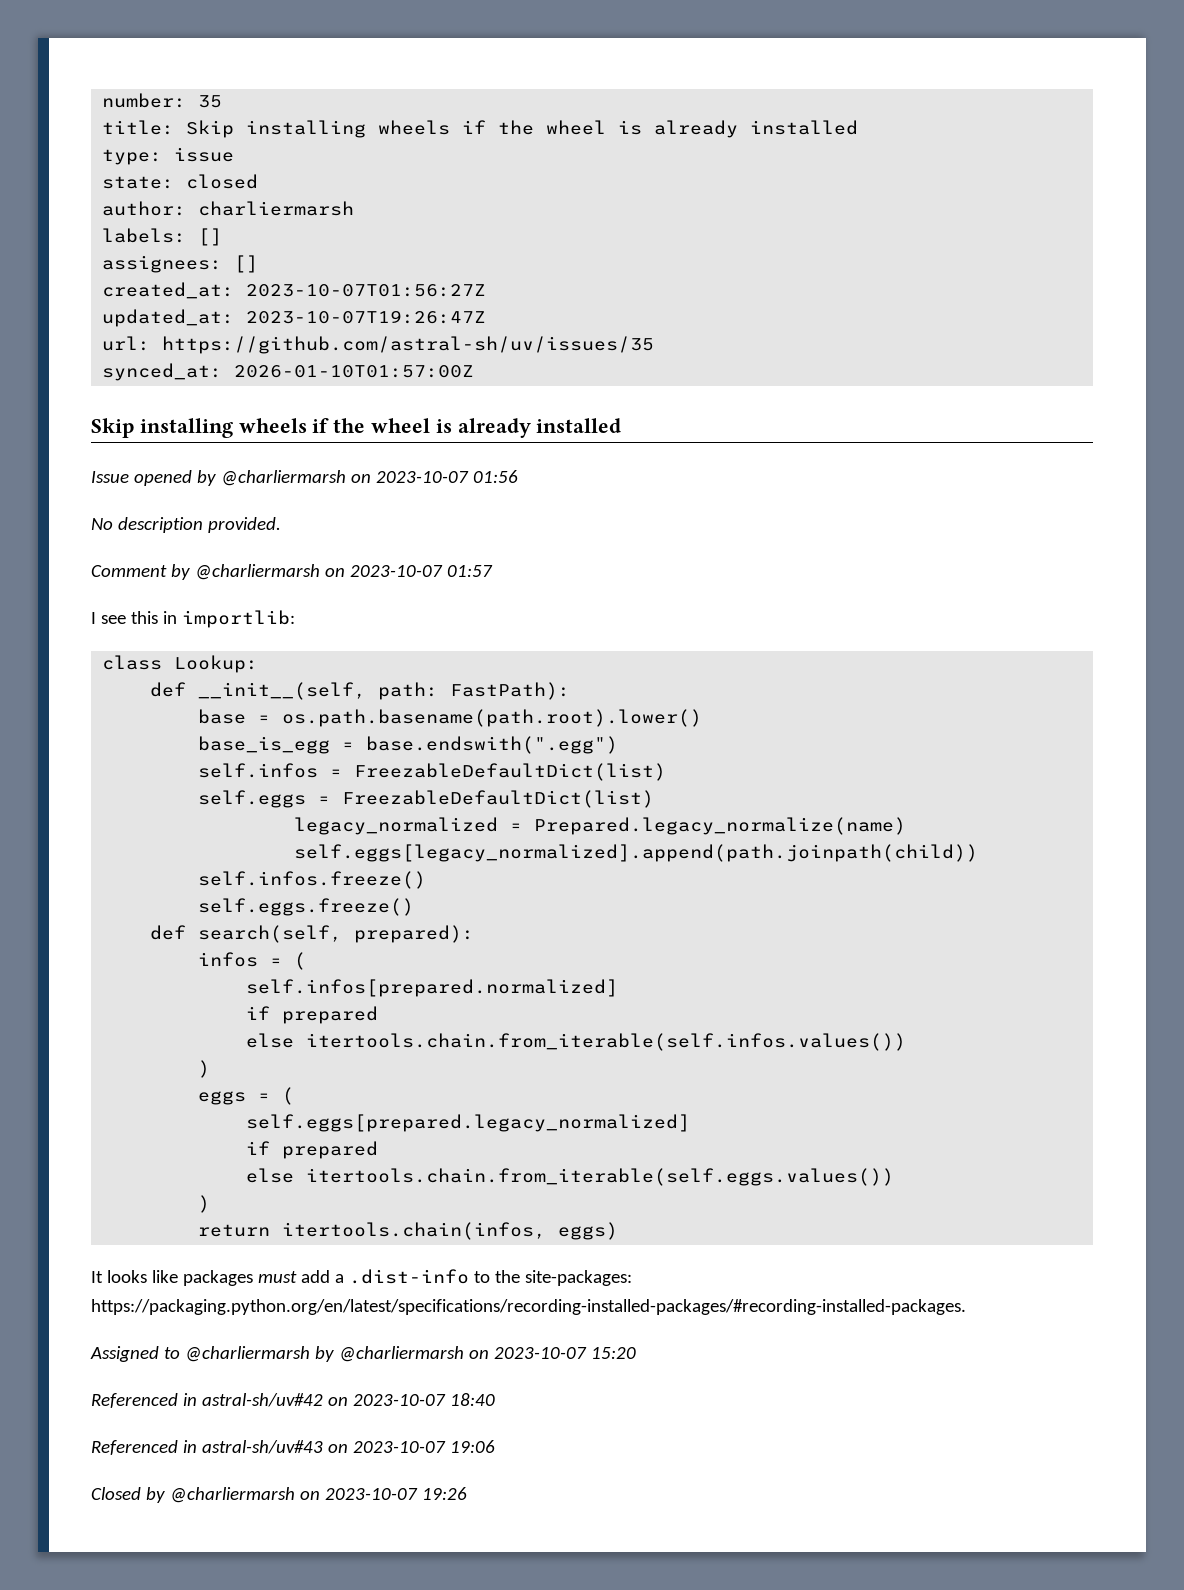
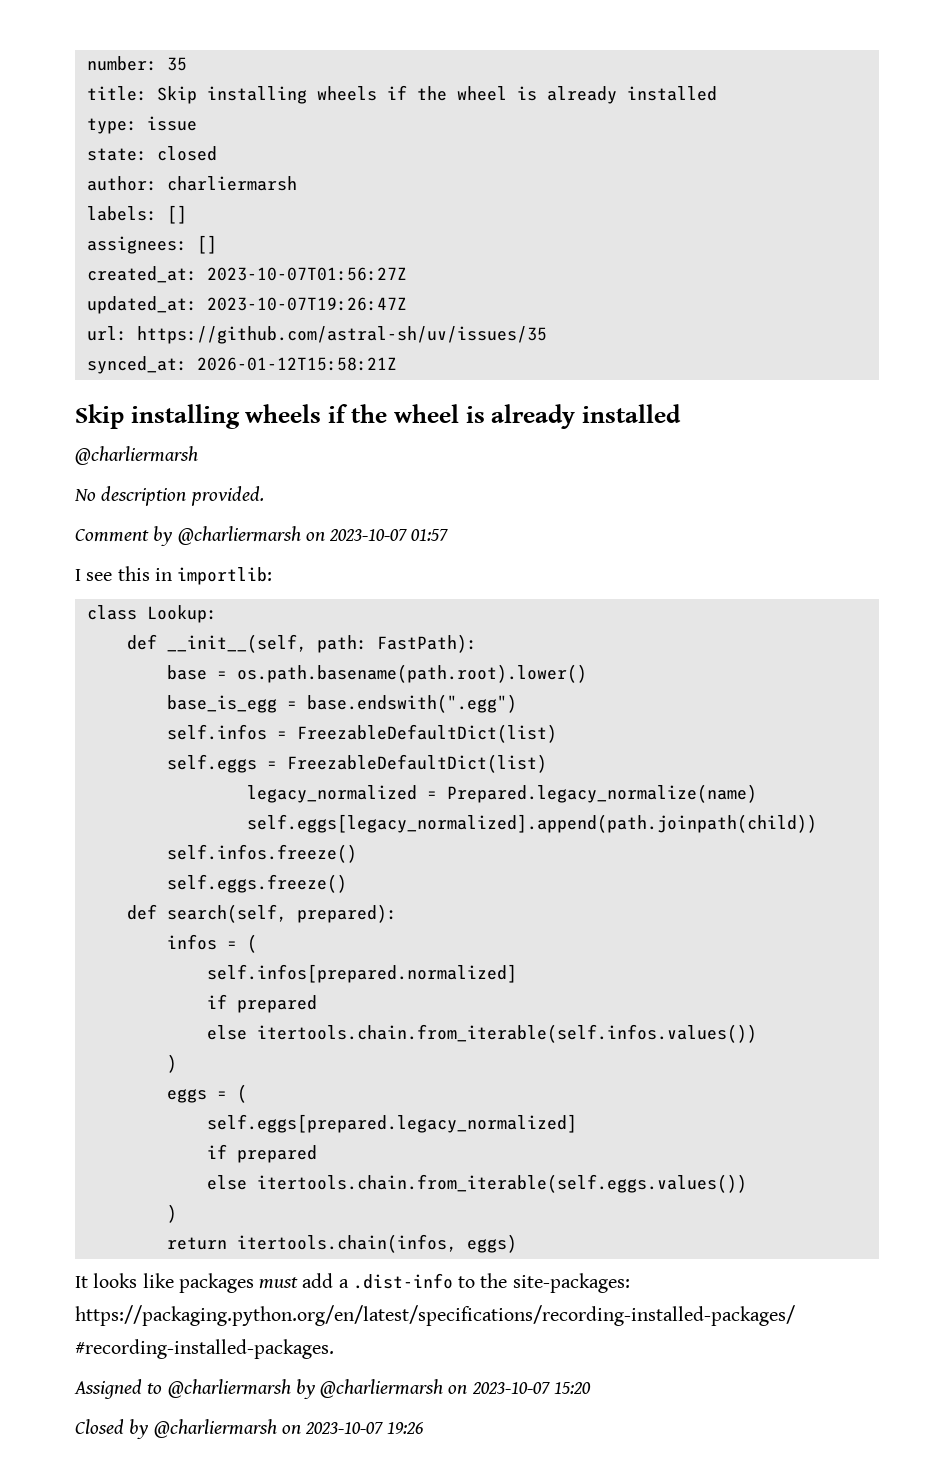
[234,365,475,378] [91,418,622,438] [91,470,518,486] 2026-01-10T01:57:00Z // Skip installing wheels if the wheel is already installed // Issue opened by @charliermarsh on 2023-10-07 01:56 -> [196,357,397,371] [75,404,681,429] [75,446,198,465] 2026-01-12T15:58:21Z // Skip installing wheels if the wheel is already installed // @charliermarsh
[91,1393,495,1408] [91,1440,495,1455] // Referenced in astral-sh/uv#42 on 2023-10-07 18:40 // Referenced in astral-sh/uv#43 on 2023-10-07 19:06 -> (591, 1388) none

